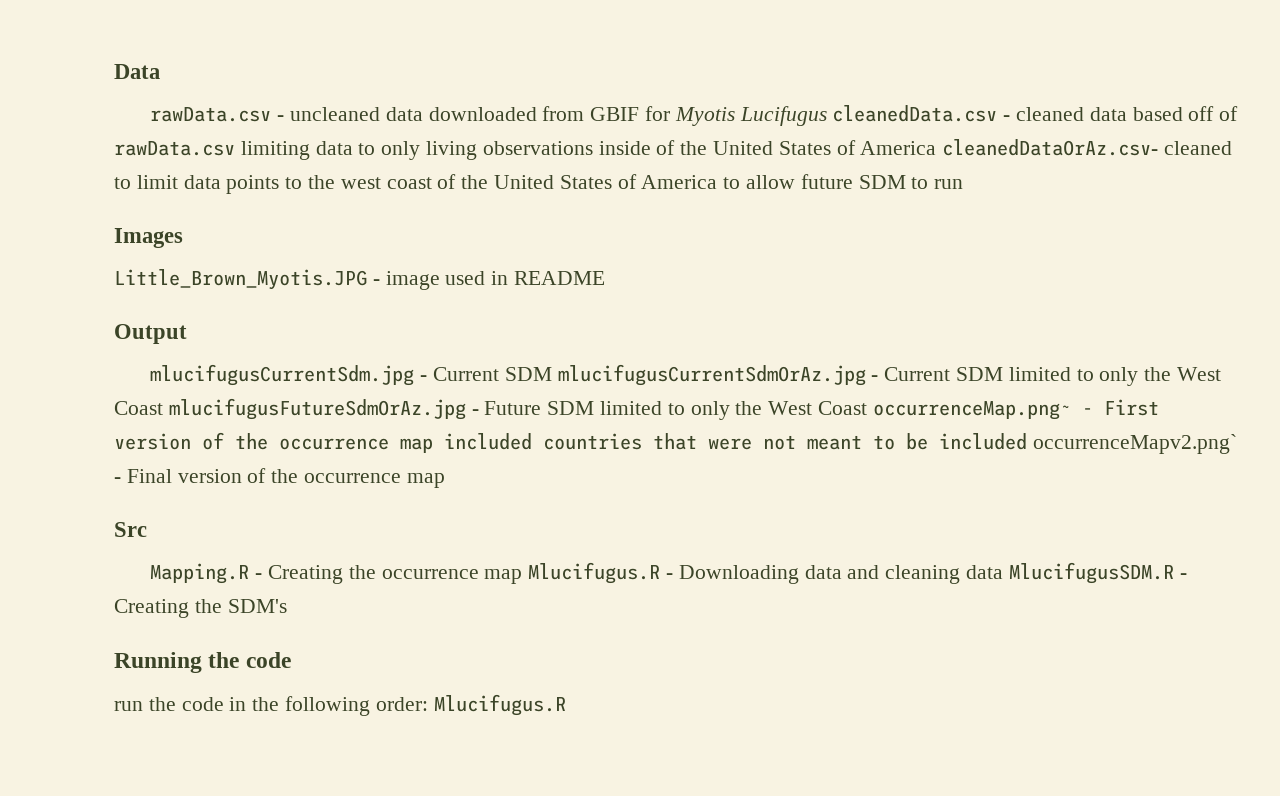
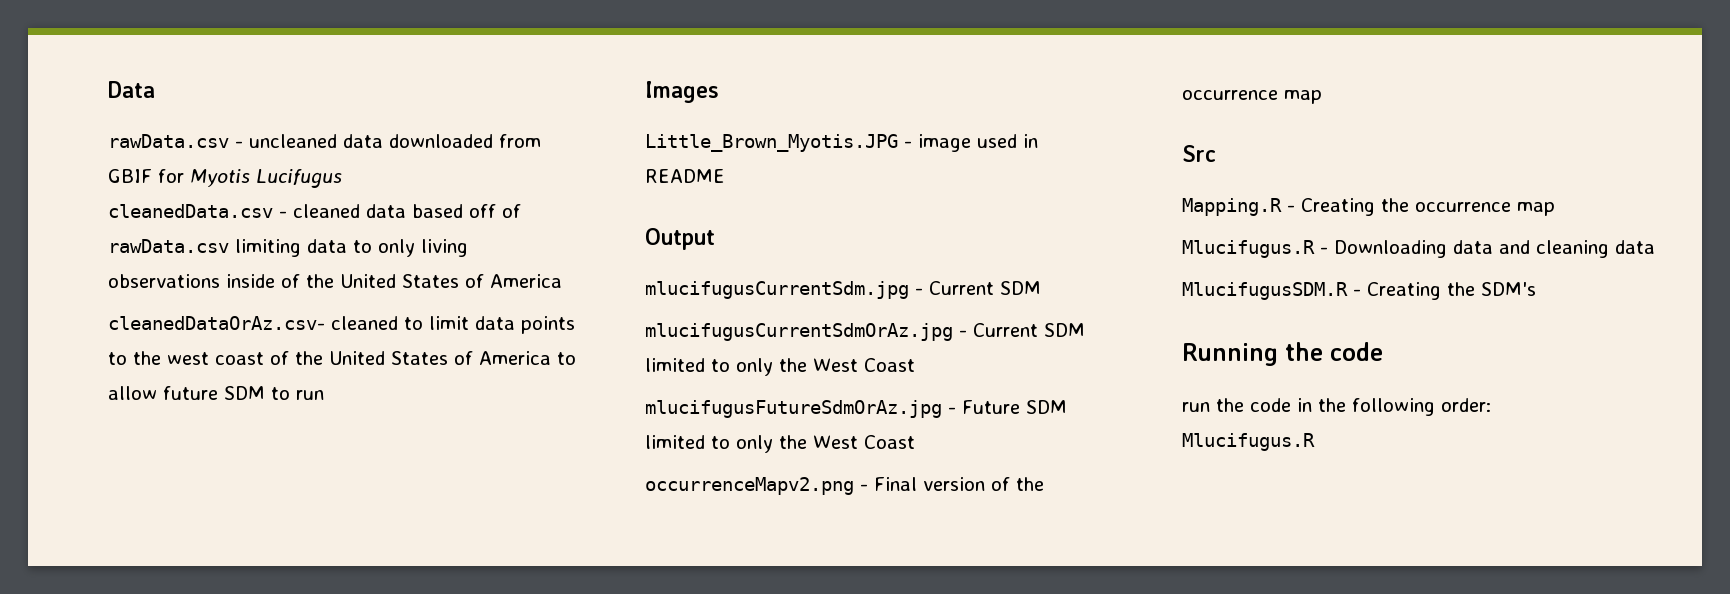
(827, 116) none -> (342, 178) //
(937, 148) none -> (562, 281) //
(552, 374) none -> (1041, 288) //
(163, 408) none -> (915, 365) //
[872,399,1159,420] [114,432,1237,454] occurrenceMap.png~ - First version of the occurrence map included countries that were not meant to be included occurrenceMapv2.png` -> [645,477,854,495] // occurrenceMapv2.png
(523, 576) none -> (1555, 209) //
(1004, 572) none -> (1655, 247) //
(428, 704) none -> (1491, 405) //

